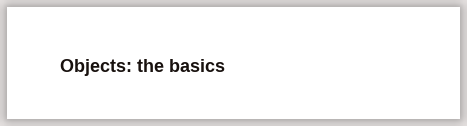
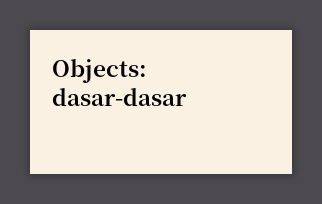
[137,59,225,72] the basics -> [52,88,187,106] dasar-dasar

